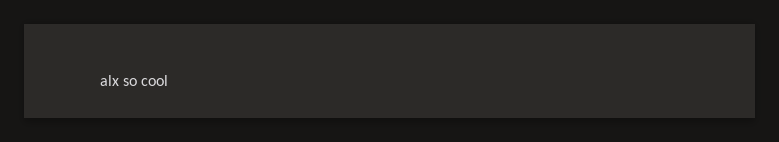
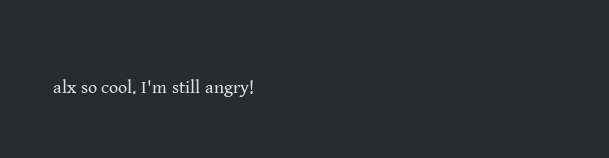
[141,75,169,86] cool -> [101,79,254,97] cool. I'm still angry!

